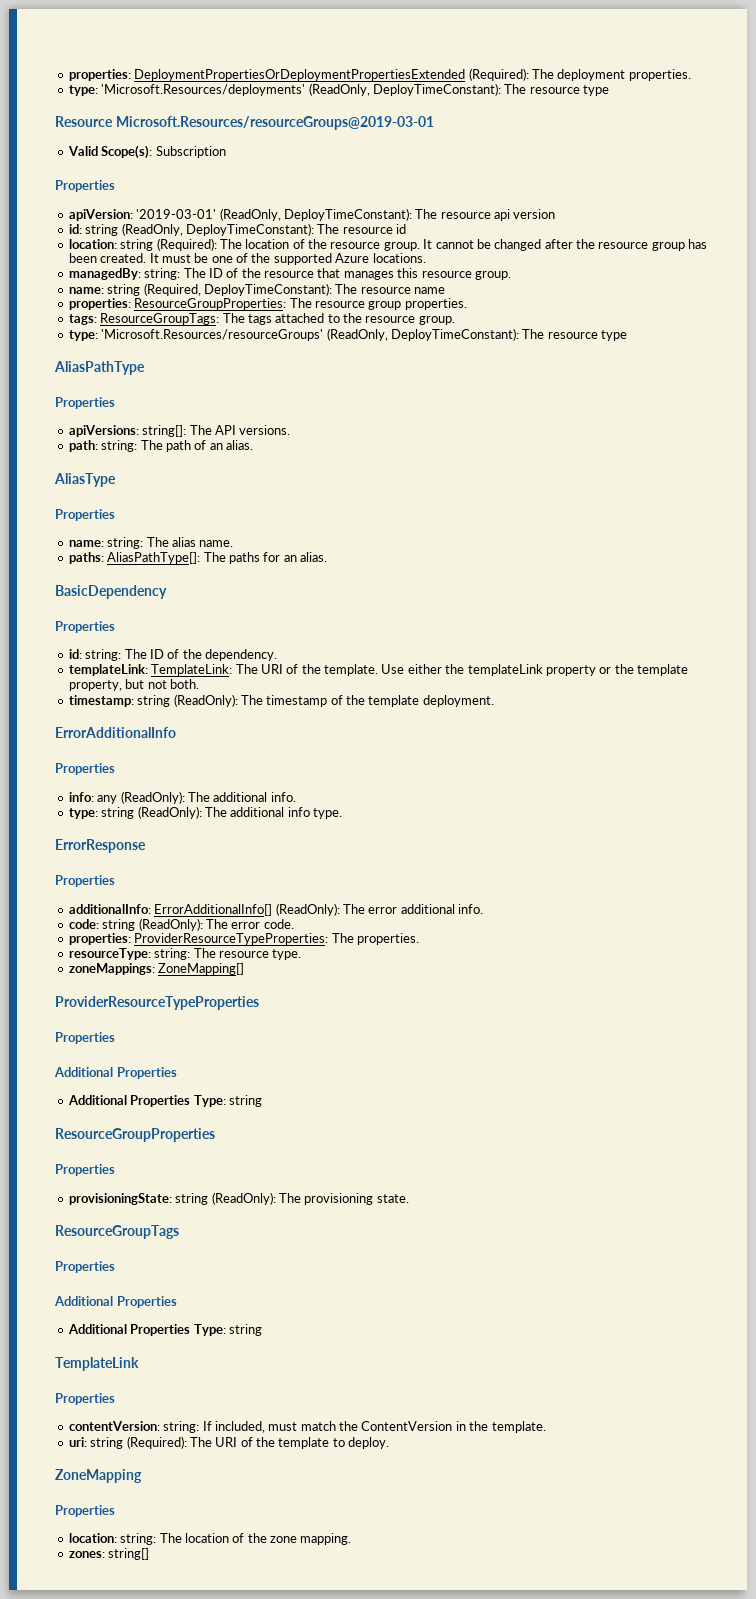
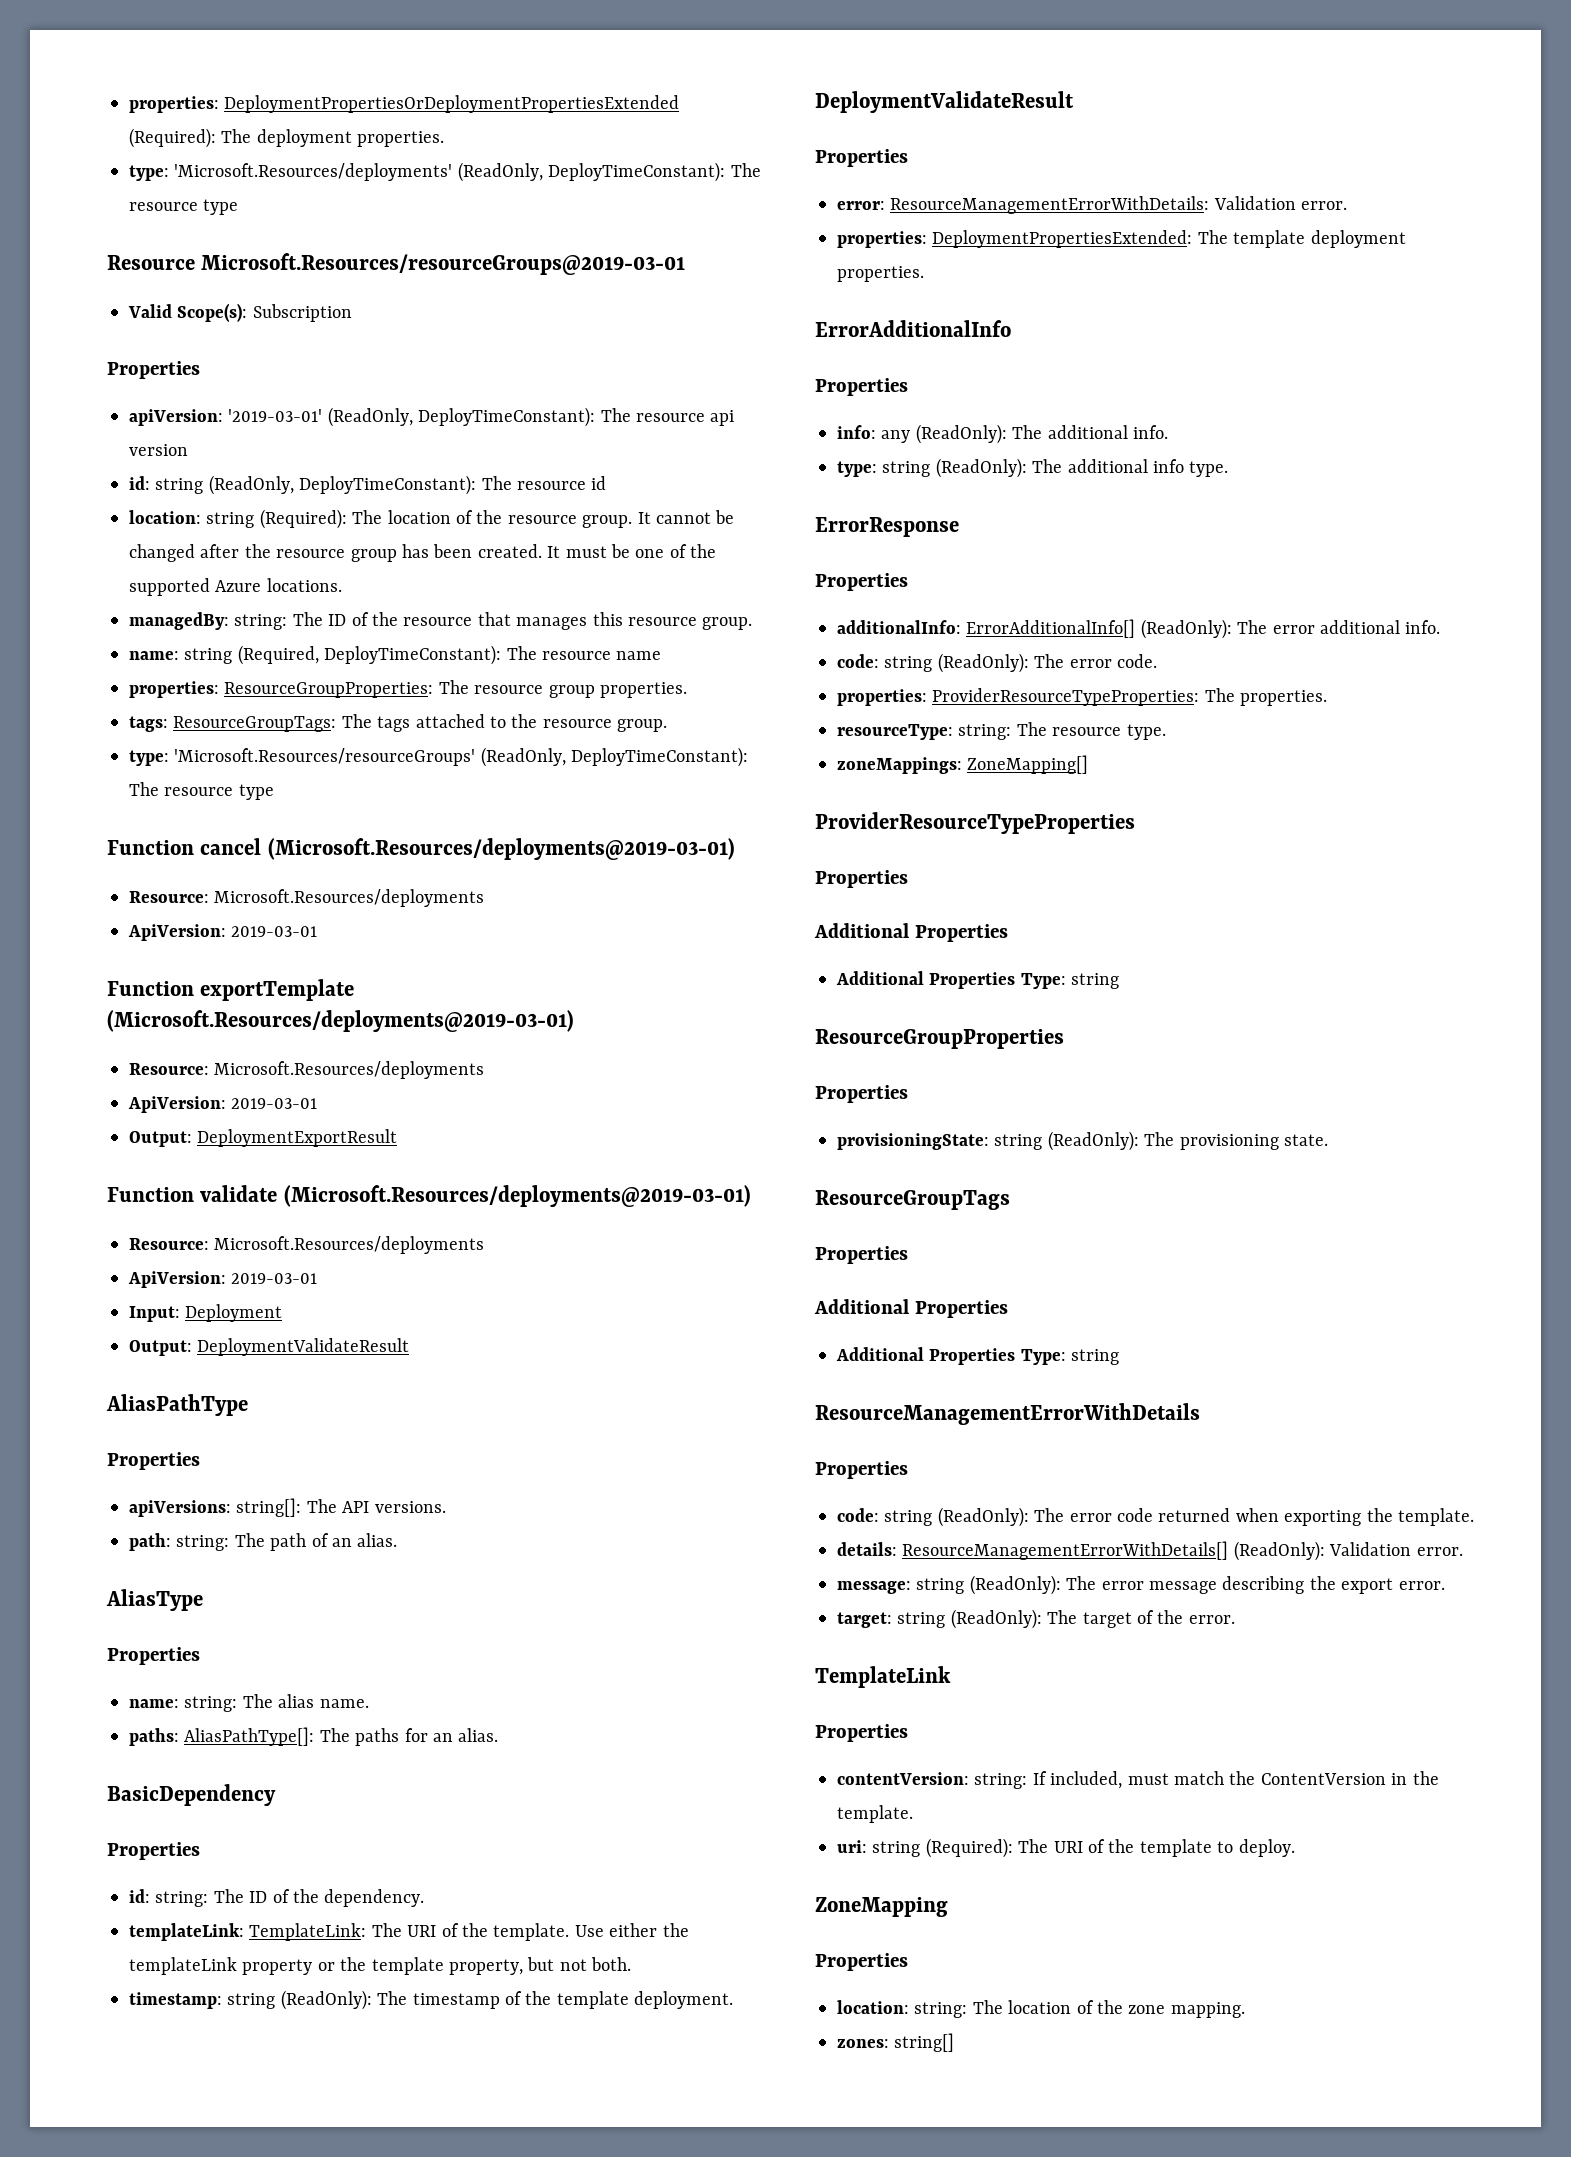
(627, 335) none -> [107,838,735,860] [129,889,485,907] [128,924,318,941] [107,979,355,1001] [107,1010,574,1032] [129,1061,485,1079] [128,1096,318,1113] [129,1129,398,1147] [107,1185,751,1207] [129,1236,485,1254] [128,1271,318,1288] [129,1304,283,1322] [129,1338,410,1356] // Function cancel (Microsoft.Resources/deployments@2019-03-01) // Resource: Microsoft.Resources/deployments // ApiVersion: 2019-03-01 // Function exportTemplate (Microsoft.Resources/deployments@2019-03-01) // Resource: Microsoft.Resources/deployments // ApiVersion: 2019-03-01 // Output: DeploymentExportResult // Function validate (Microsoft.Resources/deployments@2019-03-01) // Resource: Microsoft.Resources/deployments // ApiVersion: 2019-03-01 // Input: Deployment // Output: DeploymentValidateResult
(494, 701) none -> [815,91,1074,113] [815,149,908,167] [837,196,1348,214] [837,230,1406,248] [837,266,924,282] // DeploymentValidateResult // Properties // error: ResourceManagementErrorWithDetails: Validation error. // properties: DeploymentPropertiesExtended: The template deployment properties.
(262, 1330) none -> [815,1403,1200,1425] [815,1461,908,1479] [837,1507,1474,1527] [837,1541,1463,1561] [837,1575,1445,1595] [837,1609,1235,1629] // ResourceManagementErrorWithDetails // Properties // code: string (ReadOnly): The error code returned when exporting the template. // details: ResourceManagementErrorWithDetails[] (ReadOnly): Validation error. // message: string (ReadOnly): The error message describing the export error. // target: string (ReadOnly): The target of the error.

